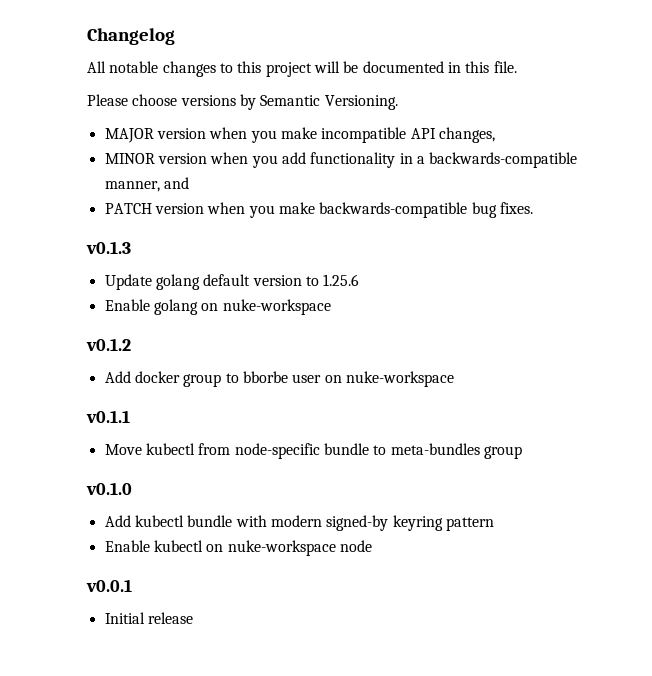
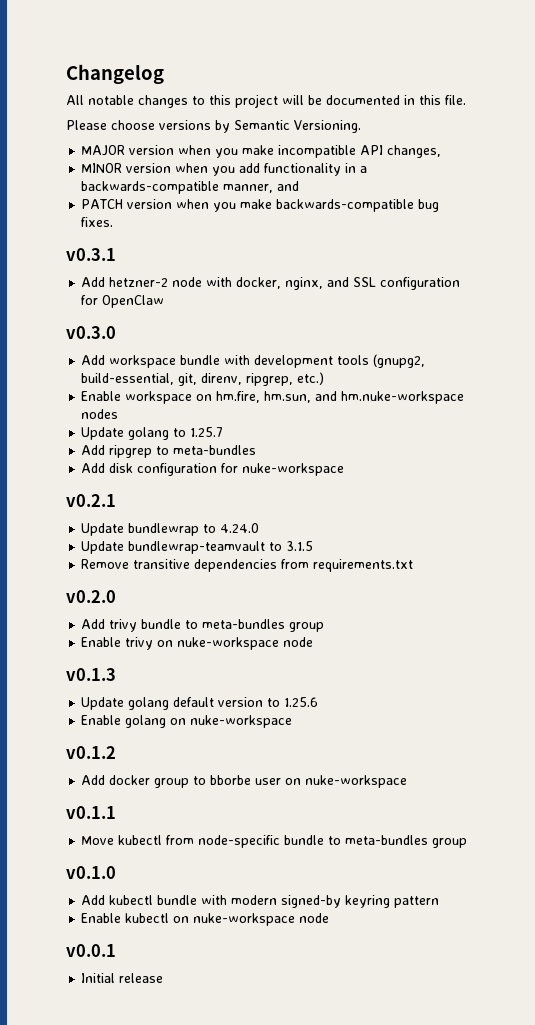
(533, 208) none -> [66,248,116,261] [81,277,461,290] [81,295,165,308] [66,326,116,339] [81,354,426,368] [81,372,325,386] [81,391,465,404] [81,409,119,419] [81,427,224,440] [81,445,257,458] [81,463,345,476] [66,494,116,507] [81,523,260,536] [81,541,314,554] [81,559,414,572] [66,590,116,603] [81,619,325,632] [81,637,314,650] // v0.3.1 // Add hetzner-2 node with docker, nginx, and SSL configuration for OpenClaw // v0.3.0 // Add workspace bundle with development tools (gnupg2, build-essential, git, direnv, ripgrep, etc.) // Enable workspace on hm.fire, hm.sun, and hm.nuke-workspace nodes // Update golang to 1.25.7 // Add ripgrep to meta-bundles // Add disk configuration for nuke-workspace // v0.2.1 // Update bundlewrap to 4.24.0 // Update bundlewrap-teamvault to 3.1.5 // Remove transitive dependencies from requirements.txt // v0.2.0 // Add trivy bundle to meta-bundles group // Enable trivy on nuke-workspace node

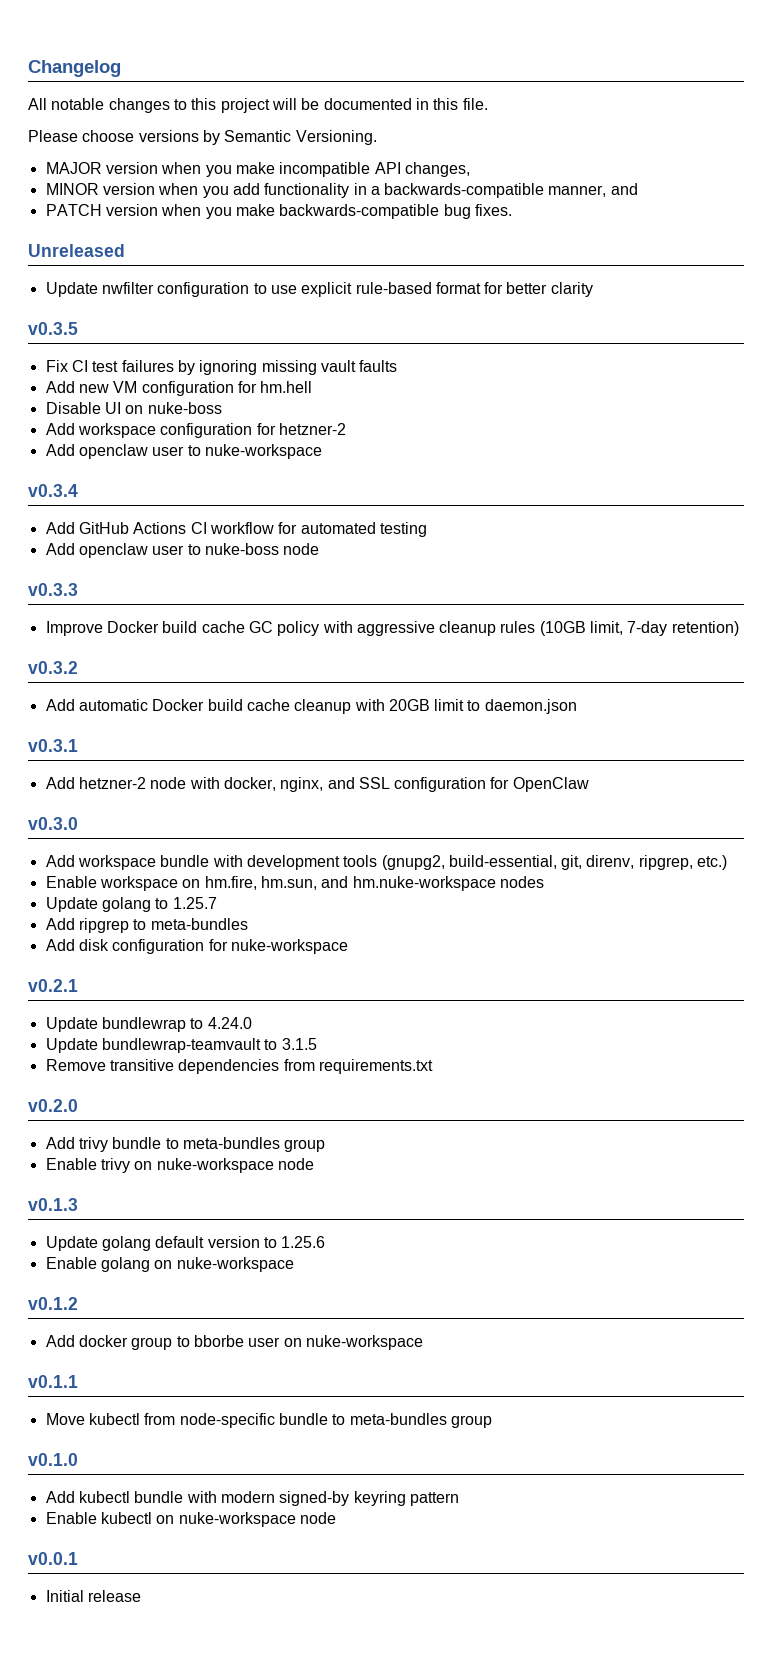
(114, 222) none -> [28,244,125,257] [45,282,593,297] [28,322,78,335] [45,360,398,375] [45,381,313,396] [45,402,222,414] [45,423,346,438] [45,444,322,459] [28,484,78,497] [45,522,427,537] [45,543,320,558] [28,583,78,596] [45,621,739,636] [28,661,78,674] [45,699,577,714] // Unreleased // Update nwfilter configuration to use explicit rule-based format for better clarity // v0.3.5 // Fix CI test failures by ignoring missing vault faults // Add new VM configuration for hm.hell // Disable UI on nuke-boss // Add workspace configuration for hetzner-2 // Add openclaw user to nuke-workspace // v0.3.4 // Add GitHub Actions CI workflow for automated testing // Add openclaw user to nuke-boss node // v0.3.3 // Improve Docker build cache GC policy with aggressive cleanup rules (10GB limit, 7-day retention) // v0.3.2 // Add automatic Docker build cache cleanup with 20GB limit to daemon.json

